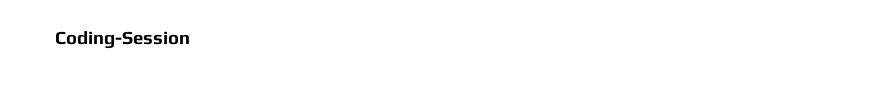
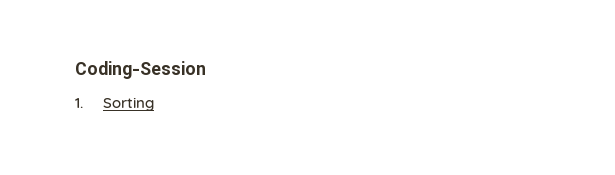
(190, 40) none -> [75,97,154,111] // 1. Sorting

